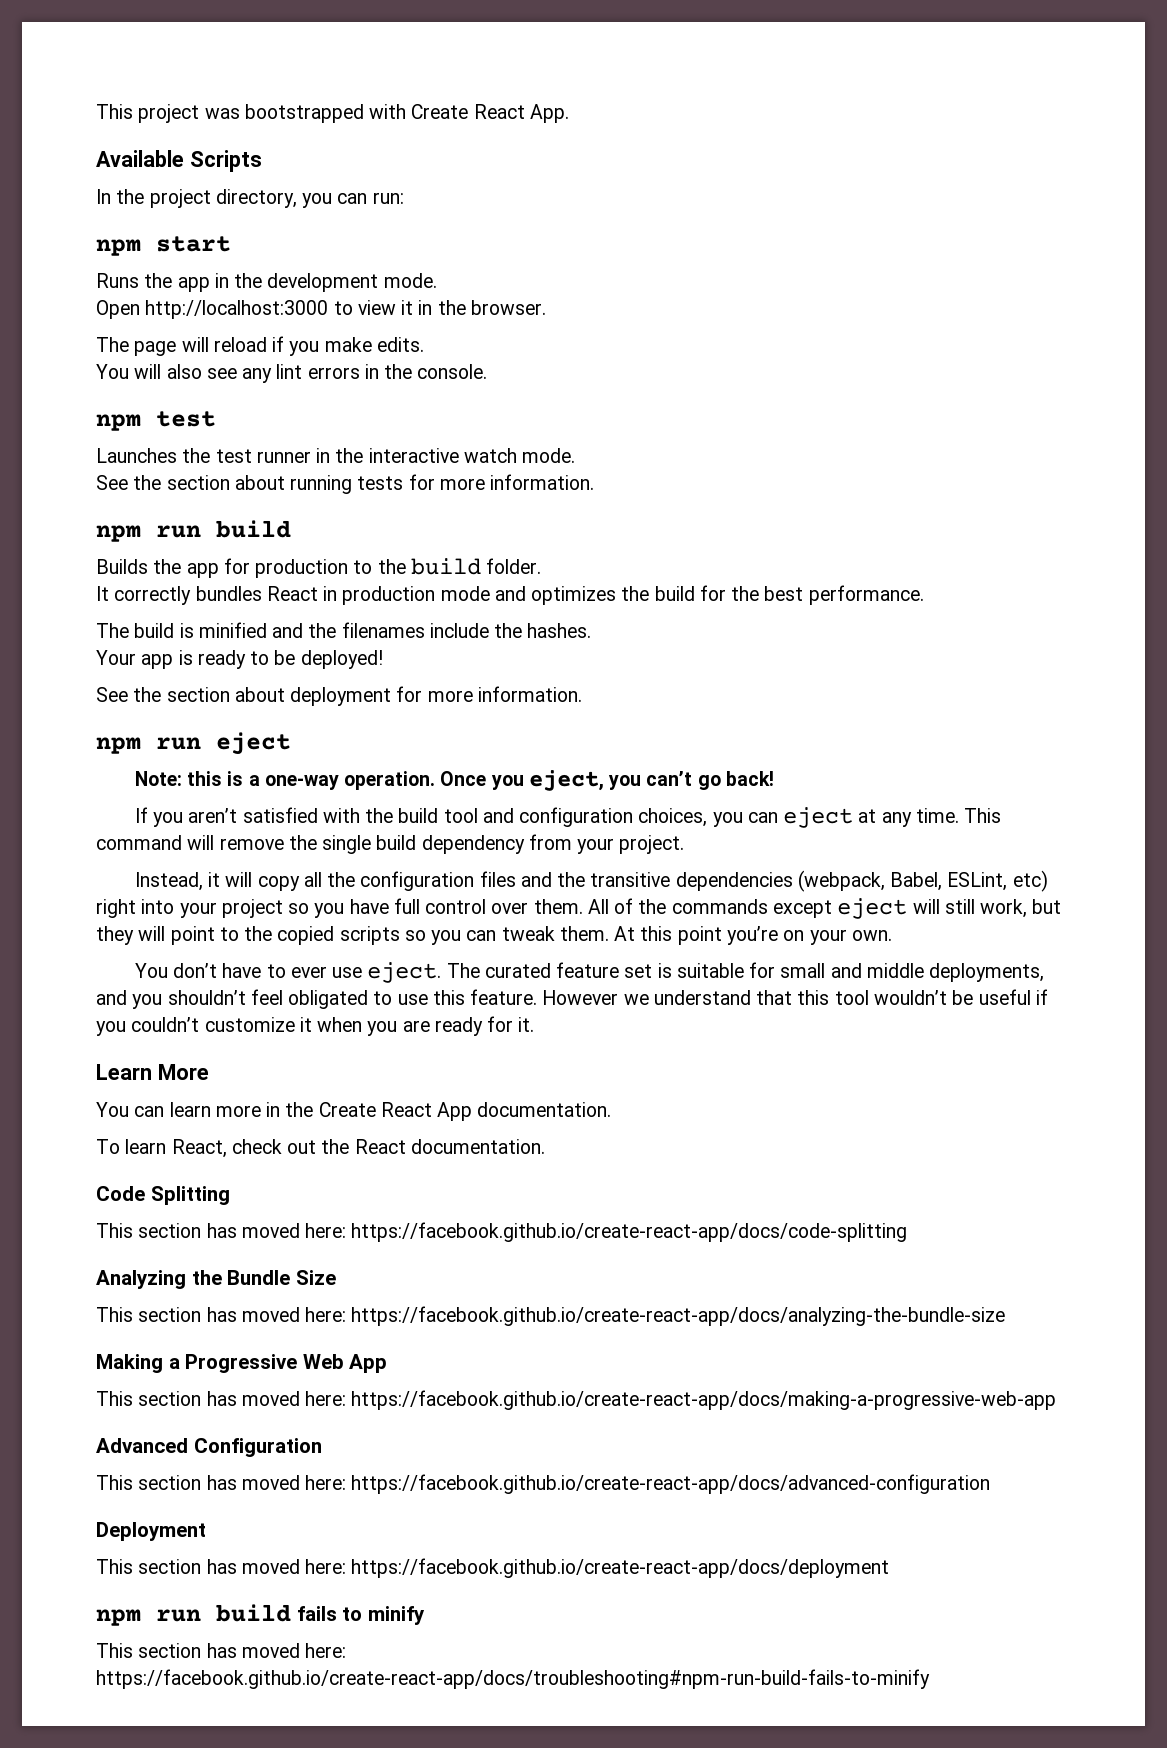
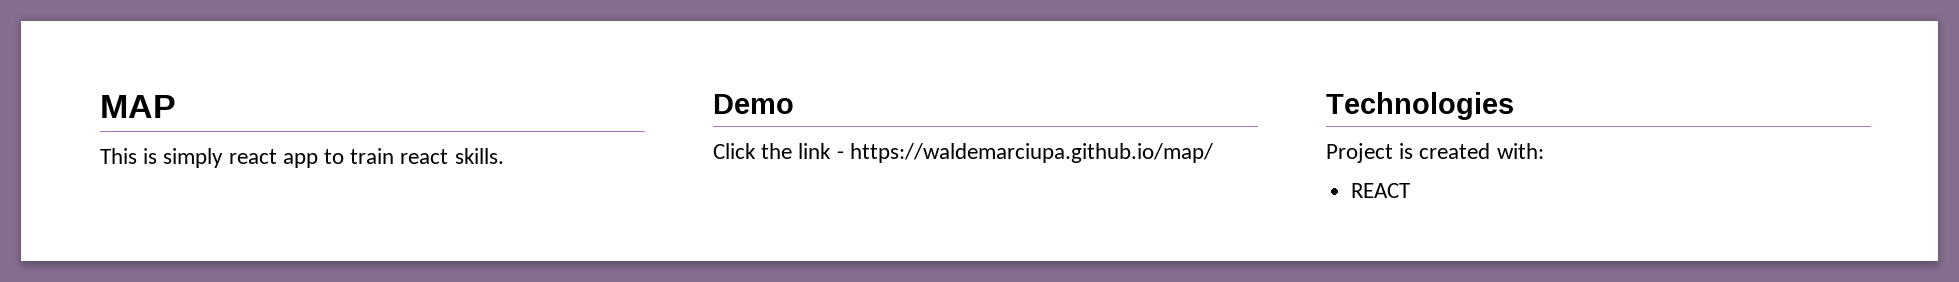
[96,104,569,123] [96,150,262,172] [96,189,404,208] [96,236,231,256] [96,273,437,292] [96,300,546,319] [96,336,424,356] [96,364,488,383] [96,411,216,431] [96,448,576,463] [96,474,595,494] [96,520,291,542] [96,558,542,578] [96,585,924,605] [96,622,592,638] [96,650,383,669] [96,686,582,706] [96,732,291,755] [134,770,774,791] [134,807,1002,828] [96,834,685,854] [134,870,1048,892] [96,898,1062,919] [96,926,892,945] [134,962,1045,983] [96,989,1048,1009] [96,1016,535,1036] [96,1064,209,1080] [96,1102,612,1121] [96,1139,545,1158] [96,1186,230,1205] [96,1222,908,1242] [96,1270,336,1289] [96,1306,1006,1326] [96,1354,388,1373] [96,1390,1057,1410] [96,1438,322,1457] [96,1474,991,1494] [96,1522,206,1541] [96,1558,890,1578] [96,1604,425,1626] [96,1643,347,1658] [96,1669,930,1689] This project was bootstrapped with Create React App. // Available Scripts // In the project directory, you can run: // npm start // Runs the app in the development mode. // Open http://localhost:3000 to view it in the browser. // The page will reload if you make edits. // You will also see any lint errors in the console. // npm test // Launches the test runner in the interactive watch mode. // See the section about running tests for more information. // npm run build // Builds the app for production to the build folder. // It correctly bundles React in production mode and optimizes the build for the best performance. // The build is minified and the filenames include the hashes. // Your app is ready to be deployed! // See the section about deployment for more information. // npm run eject // Note: this is a one-way operation. Once you eject, you can’t go back! // If you aren’t satisfied with the build tool and configuration choices, you can eject at any time. This command will remove the single build dependency from your project. // Instead, it will copy all the configuration files and the transitive dependencies (webpack, Babel, ESLint, etc) right into your project so you have full control over them. All of the commands except eject will still work, but they will point to the copied scripts so you can tweak them. At this point you’re on your own. // You don’t have to ever use eject. The curated feature set is suitable for small and middle deployments, and you shouldn’t feel obligated to use this feature. However we understand that this tool wouldn’t be useful if you couldn’t customize it when you are ready for it. // Learn More // You can learn more in the Create React App documentation. // To learn React, check out the React documentation. // Code Splitting // This section has moved here: https://facebook.github.io/create-react-app/docs/code-splitting // Analyzing the Bundle Size // This section has moved here: https://facebook.github.io/create-react-app/docs/analyzing-the-bundle-size // Making a Progressive Web App // This section has moved here: https://facebook.github.io/create-react-app/docs/making-a-progressive-web-app // Advanced Configuration // This section has moved here: https://facebook.github.io/create-react-app/docs/advanced-configuration // Deployment // This section has moved here: https://facebook.github.io/create-react-app/docs/deployment // npm run build fails to minify // This section has moved here: https://facebook.github.io/create-react-app/docs/troubleshooting#npm-run-build-fails-to-minify -> [100,95,176,118] [100,148,504,168] [713,94,794,114] [713,143,1213,163] [1326,92,1514,120] [1326,143,1544,163] [1351,183,1411,198] MAP // This is simply react app to train react skills. // Demo // Click the link - https://waldemarciupa.github.io/map/ // Technologies // Project is created with: // REACT

